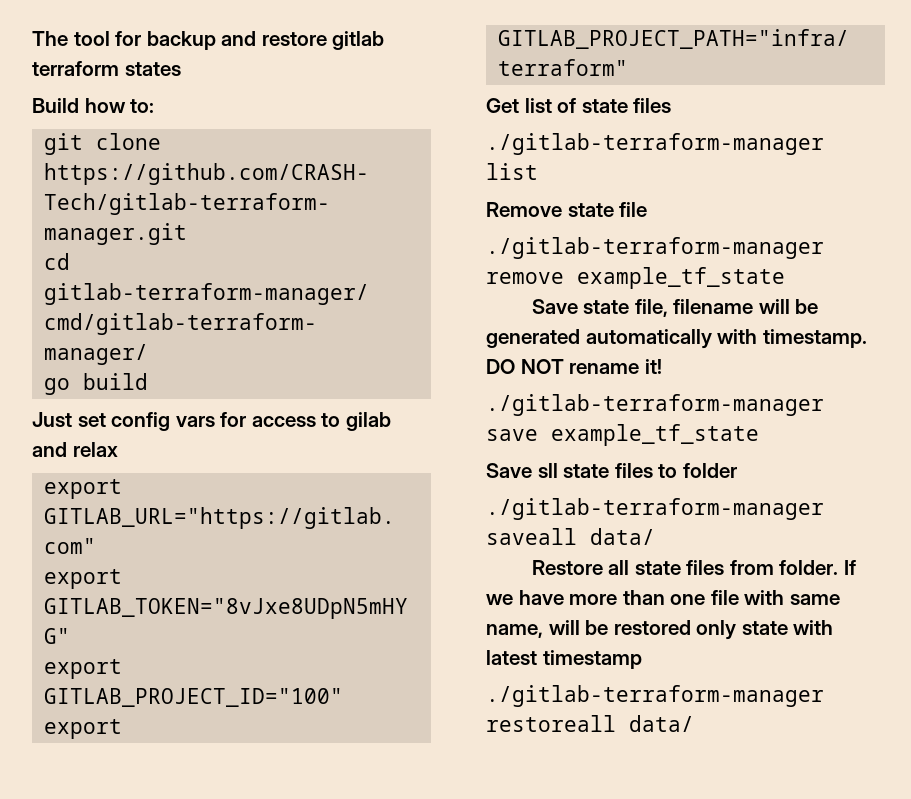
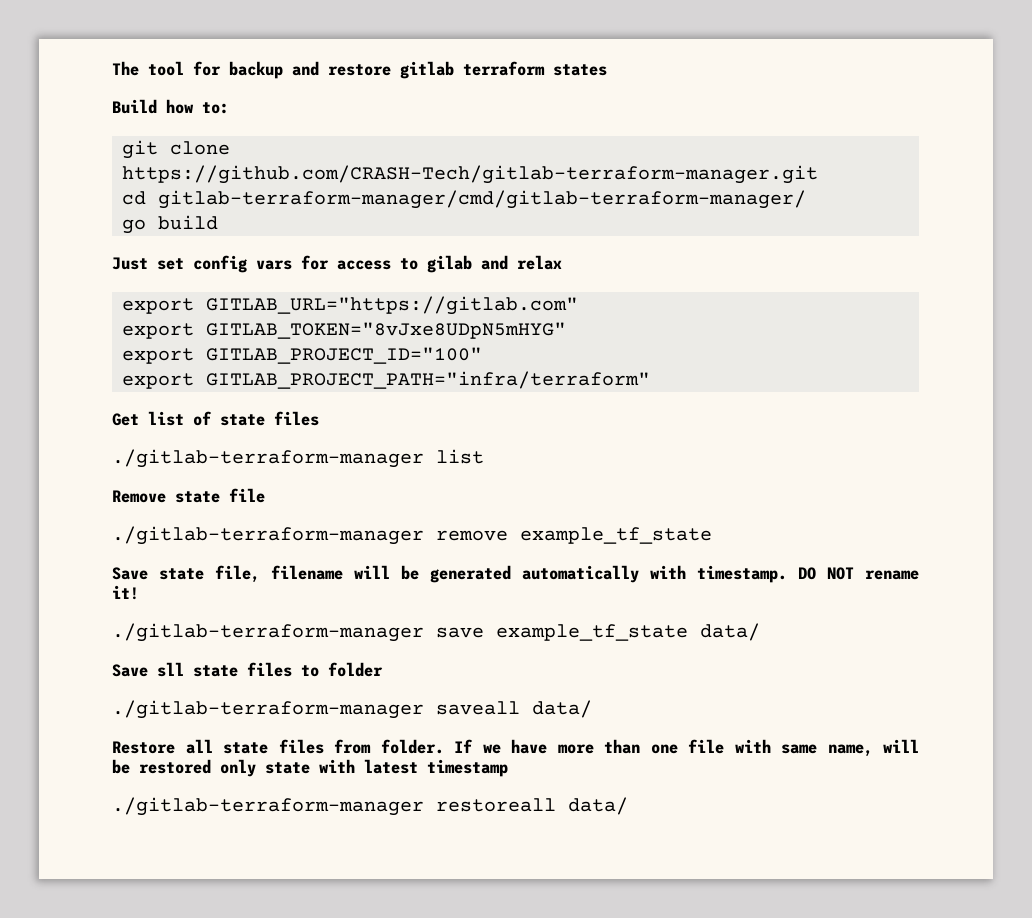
(759, 435) none -> [700,623,760,641] data/

